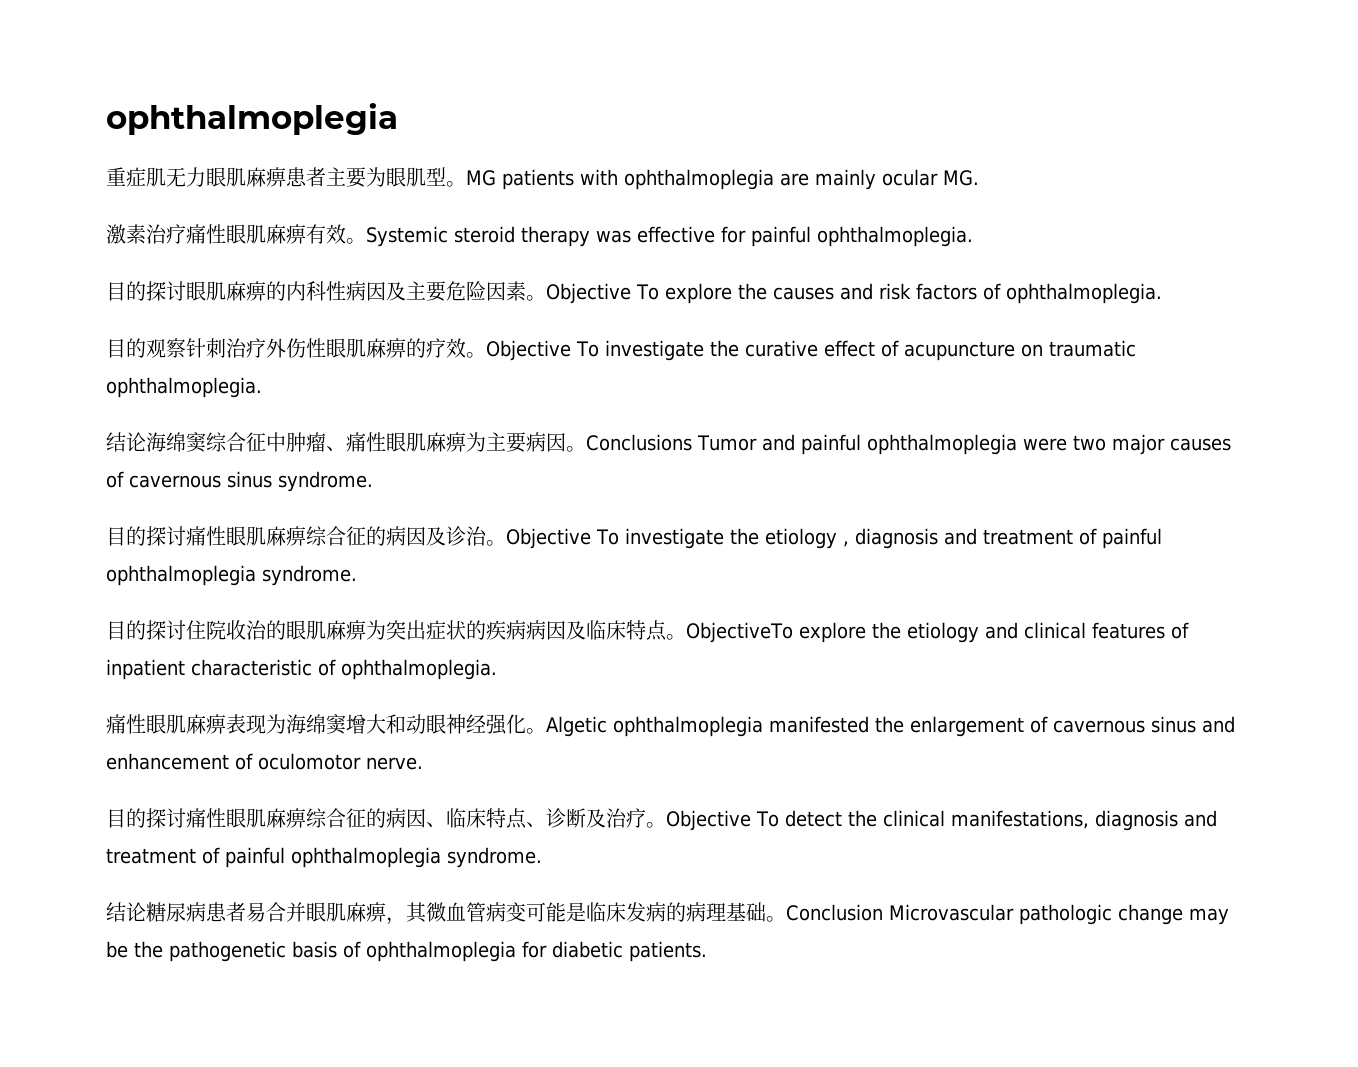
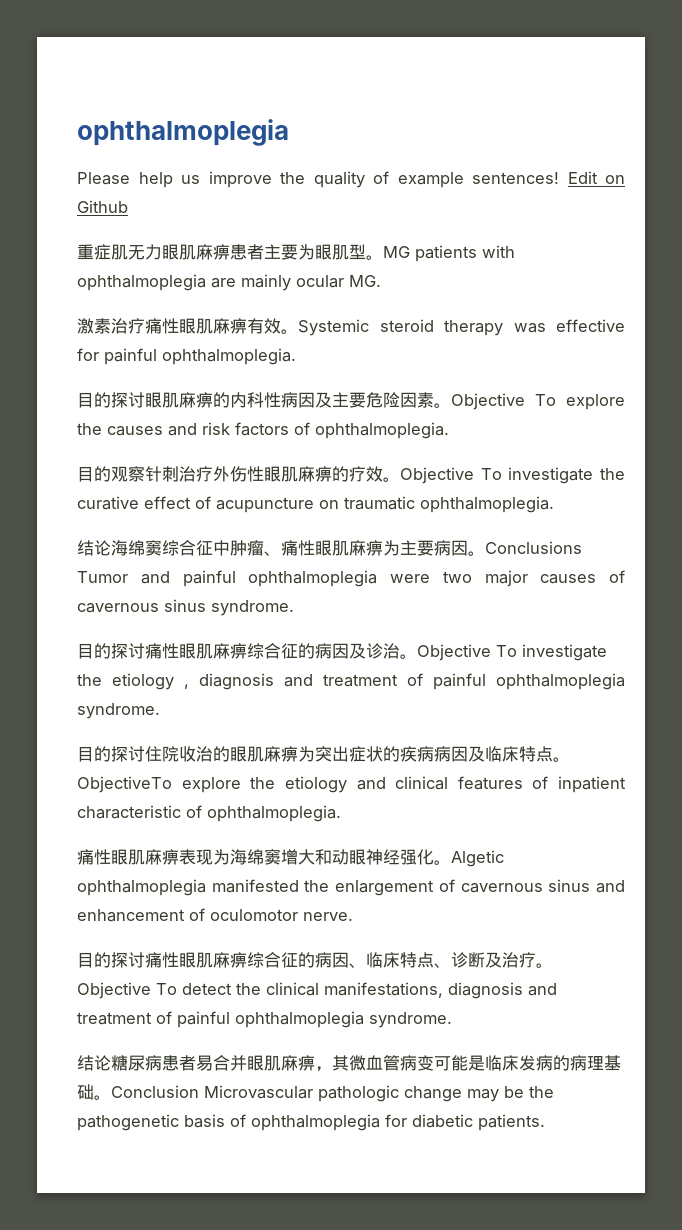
[106,103,398,135] ophthalmoplegia -> [77,119,289,146] [77,171,625,188] [77,200,128,213] ophthalmoplegia // Please help us improve the quality of example sentences! Edit on Github

